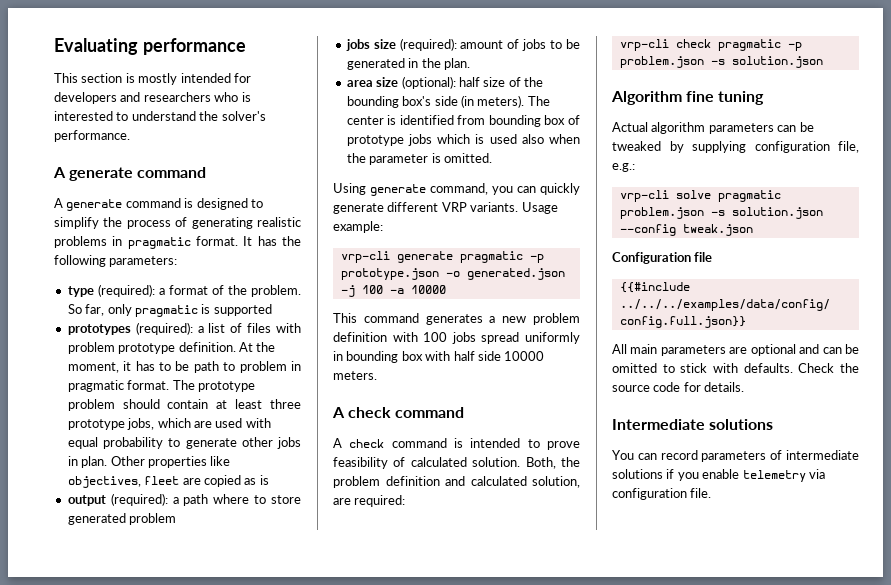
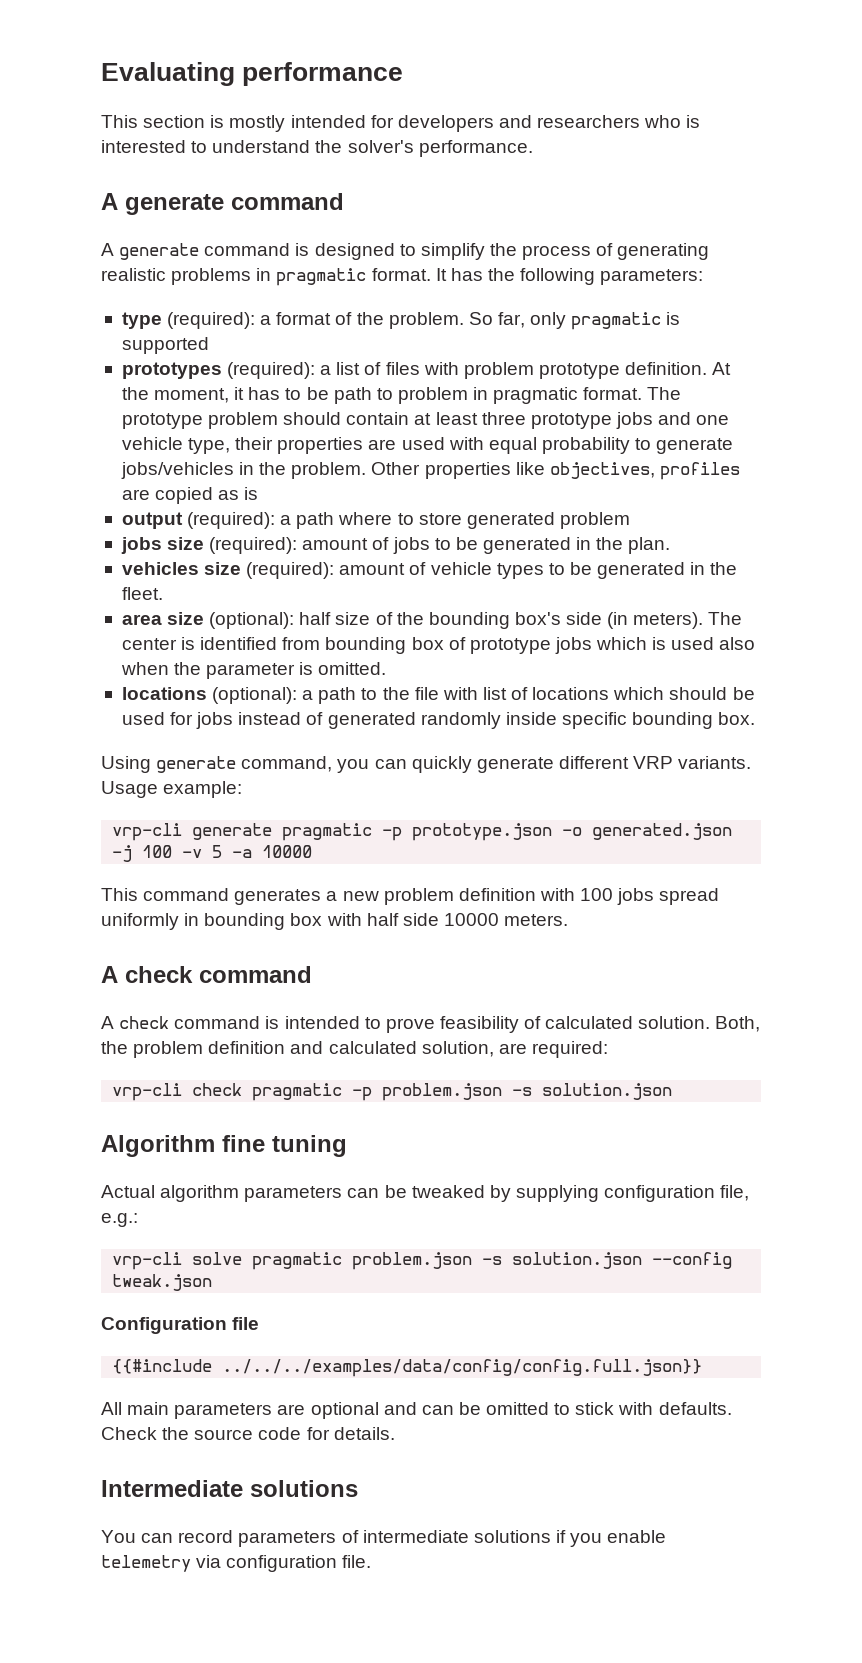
[127,418,191,430] jobs, which -> [615,412,730,429] [121,437,364,454] jobs and one vehicle type, their properties
[241,437,301,449] [67,456,108,468] other jobs in plan. -> [120,462,367,479] jobs/vehicles in the problem.
[144,476,180,485] fleet -> [659,462,740,480] profiles
(470, 64) none -> [121,562,738,579] [121,587,163,600] // vehicles size (required): amount of vehicle types to be generated in the fleet.
(492, 158) none -> [121,687,755,704] [121,712,756,729] // locations (optional): a path to the file with list of locations which should be used for jobs instead of generated randomly inside specific bounding box.
(383, 289) none -> [182,845,223,858] -v 5

